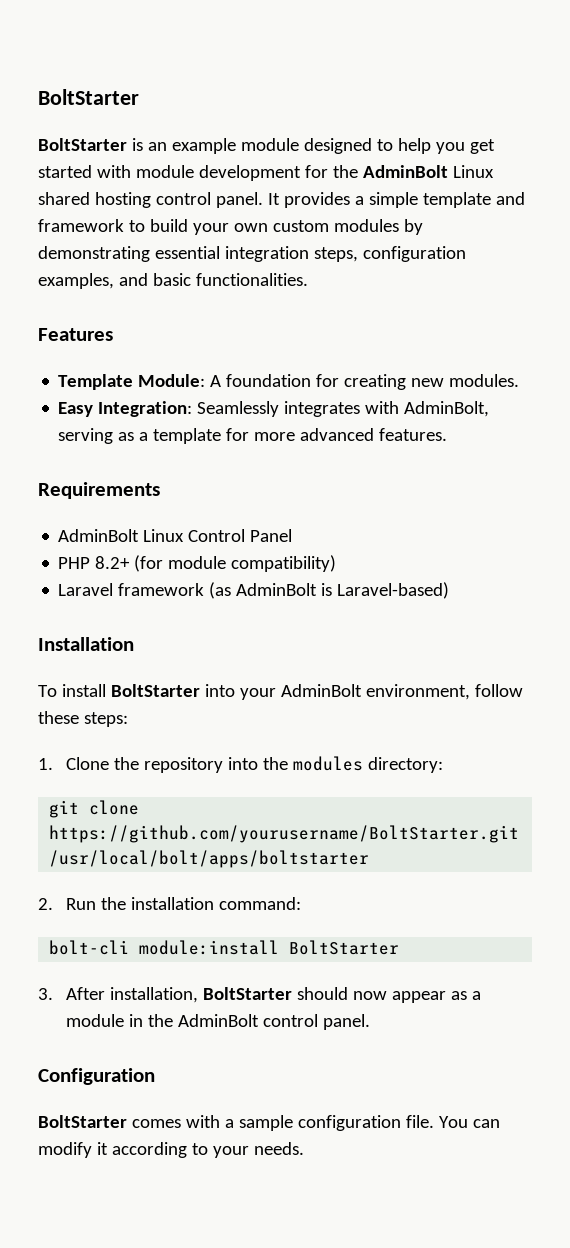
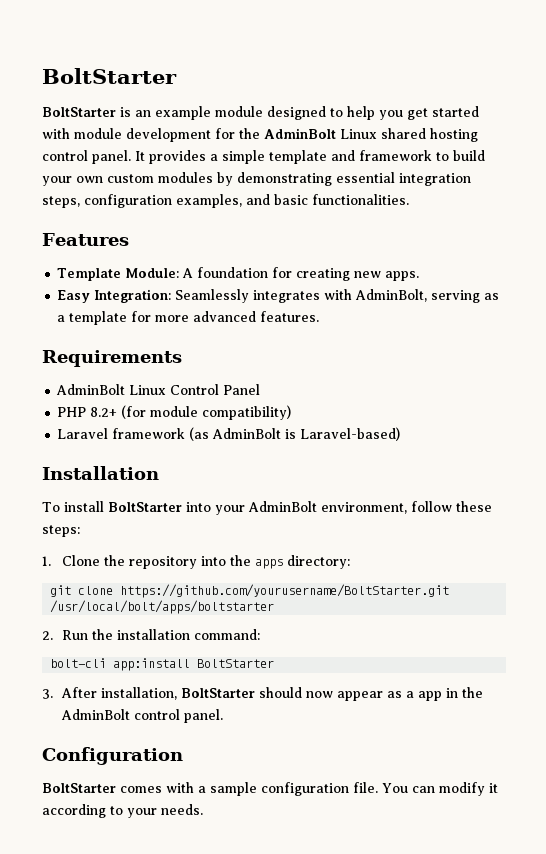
[449,374,520,387] modules. -> [385,271,420,281] apps.
[293,756,364,771] modules -> [255,559,284,569] apps
[139,940,280,955] module:install -> [113,658,191,671] app:install
[66,1014,125,1027] module -> [418,691,443,701] app

